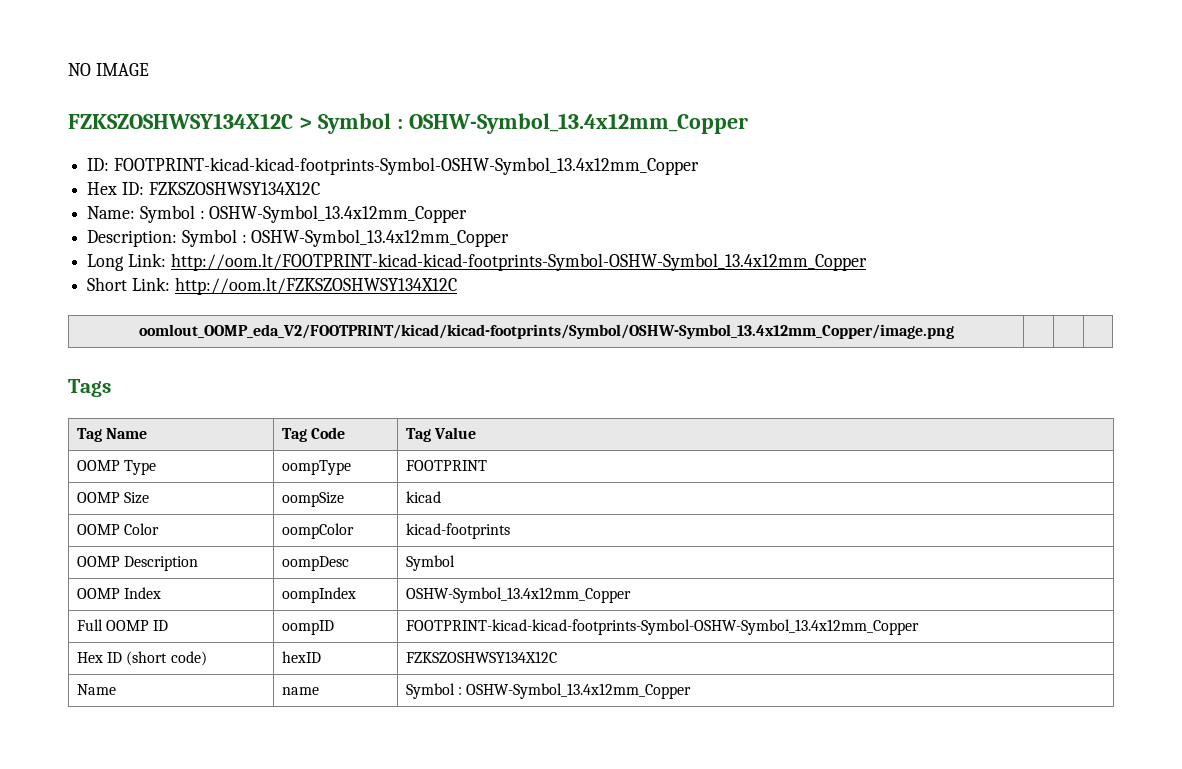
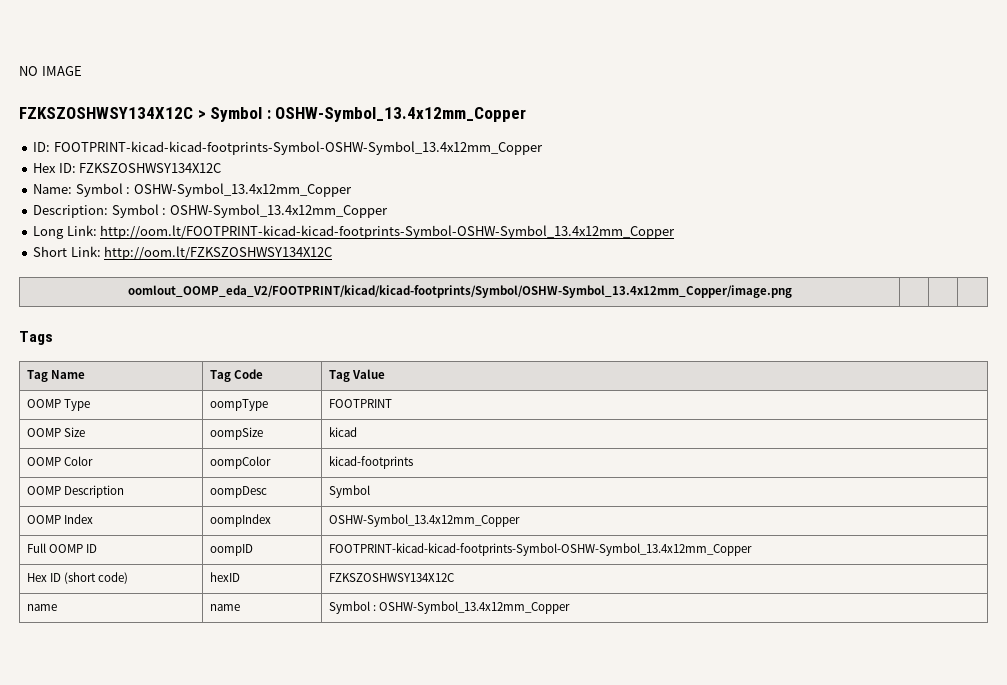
[76,684,116,695] Name -> [27,604,58,611] name

